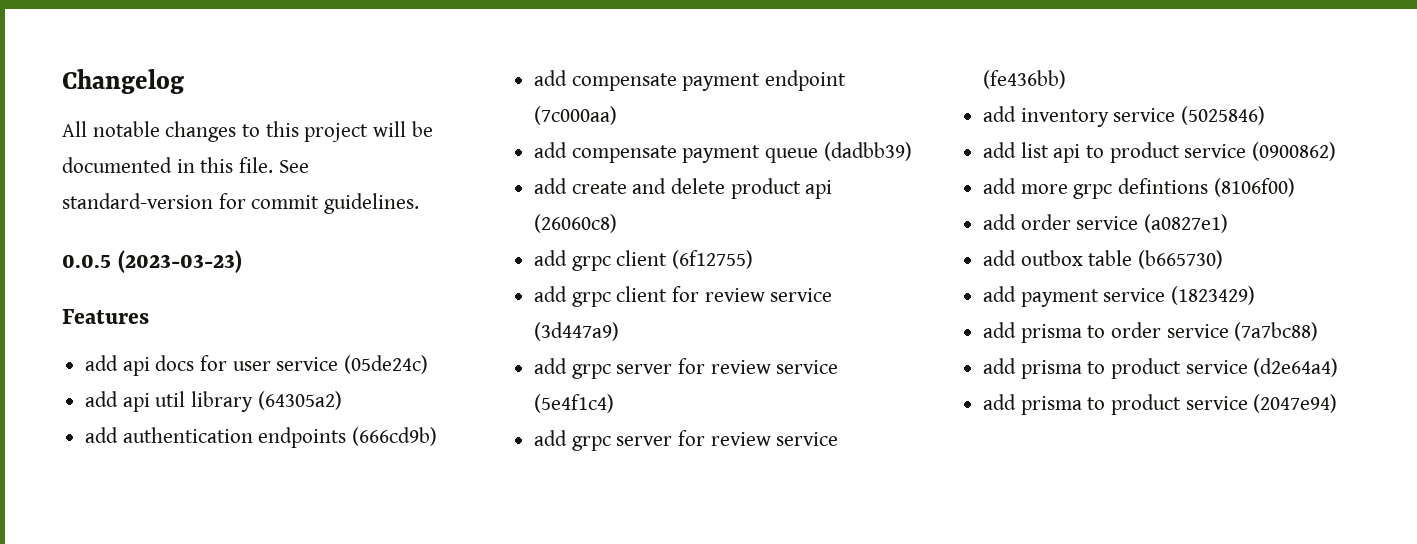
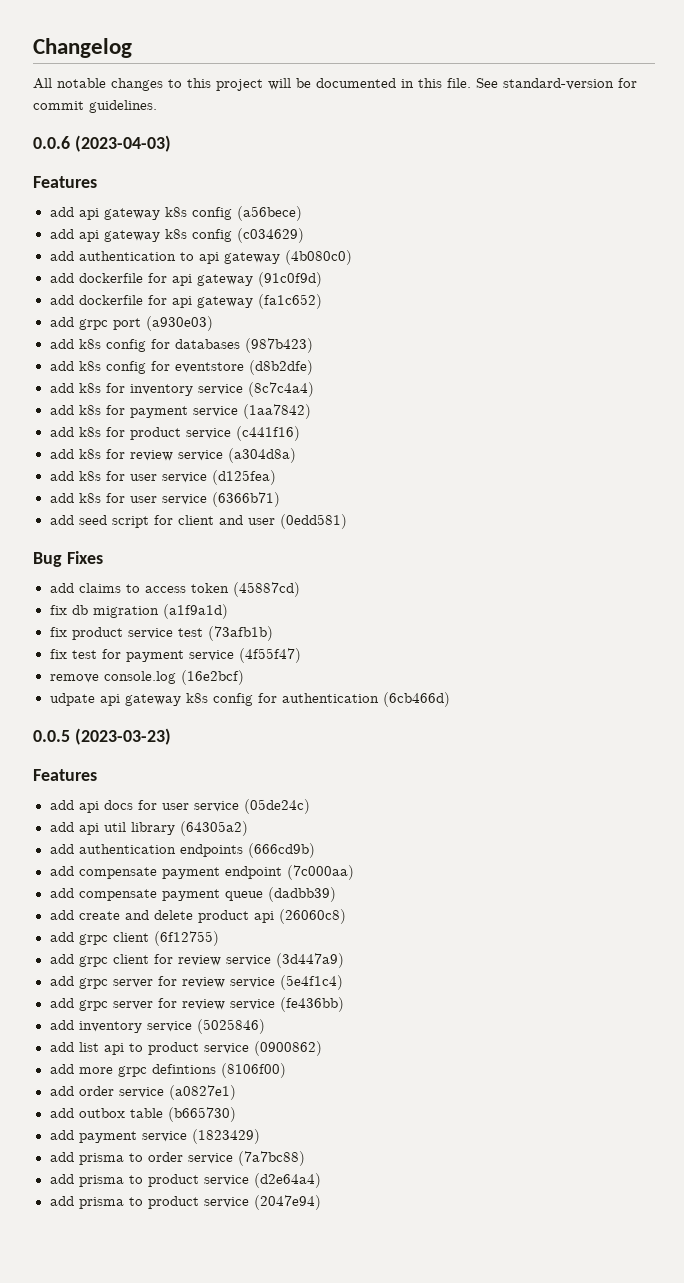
(420, 203) none -> [33,135,171,152] [33,176,97,188] [49,206,302,221] [49,228,304,243] [49,250,352,265] [49,272,322,287] [49,294,322,309] [49,316,213,331] [49,338,313,353] [49,360,313,375] [49,382,314,397] [49,404,311,419] [49,426,300,441] [49,448,296,463] [49,470,276,485] [49,492,280,507] [49,514,347,529] [33,551,103,567] [49,582,300,597] [49,604,228,619] [49,626,273,641] [49,648,301,663] [49,670,244,685] [49,692,450,707] // 0.0.6 (2023-04-03) // Features // add api gateway k8s config (a56bece) // add api gateway k8s config (c034629) // add authentication to api gateway (4b080c0) // add dockerfile for api gateway (91c0f9d) // add dockerfile for api gateway (fa1c652) // add grpc port (a930e03) // add k8s config for databases (987b423) // add k8s config for eventstore (d8b2dfe) // add k8s for inventory service (8c7c4a4) // add k8s for payment service (1aa7842) // add k8s for product service (c441f16) // add k8s for review service (a304d8a) // add k8s for user service (d125fea) // add k8s for user service (6366b71) // add seed script for client and user (0edd581) // Bug Fixes // add claims to access token (45887cd) // fix db migration (a1f9a1d) // fix product service test (73afb1b) // fix test for payment service (4f55f47) // remove console.log (16e2bcf) // udpate api gateway k8s config for authentication (6cb466d)

